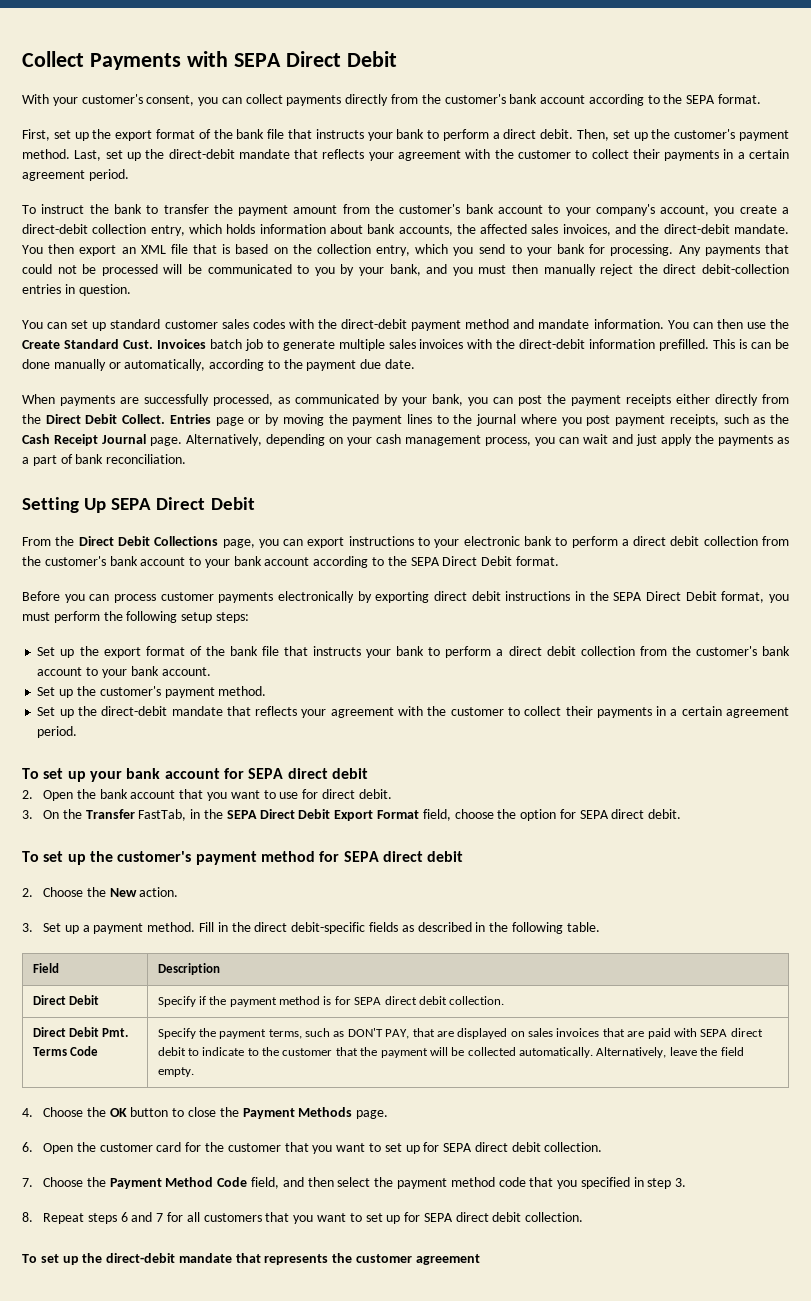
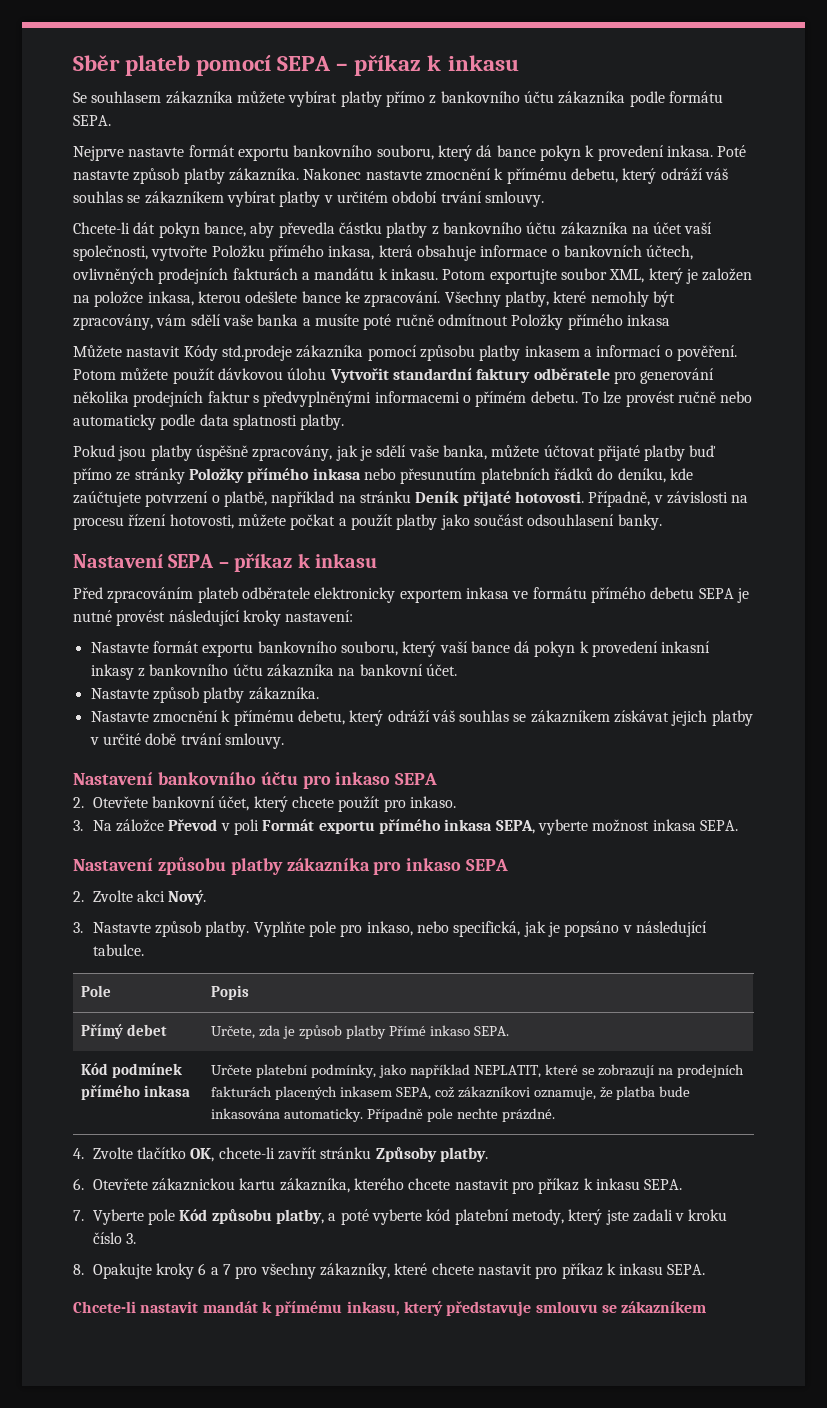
[22,51,397,70] [22,94,762,106] [22,129,789,141] [22,149,789,161] [22,169,129,181] [22,204,789,216] [22,224,789,236] [22,244,789,256] [22,264,790,276] [22,284,131,296] [22,319,790,331] [22,339,789,351] [22,359,416,371] [22,394,789,406] [22,414,790,426] [22,434,789,446] [22,454,187,466] [22,497,255,513] [22,536,789,548] [22,556,559,568] [22,591,789,603] [22,611,249,623] [37,646,791,658] [37,666,211,678] [37,686,267,698] [37,706,789,718] [37,726,78,738] [22,768,368,782] [22,789,392,801] [22,809,682,821] [22,851,464,865] [22,887,179,897] [22,922,600,934] [32,963,59,973] [157,963,220,975] [32,995,99,1005] [157,996,505,1007] [32,1027,129,1037] [32,1046,98,1056] [157,1028,763,1039] [157,1047,744,1058] [157,1067,194,1077] [22,1107,389,1119] [22,1142,603,1154] [22,1177,687,1189] [22,1212,584,1224] [22,1253,480,1265] Collect Payments with SEPA Direct Debit // With your customer's consent, you can collect payments directly from the customer's bank account according to the SEPA format. // First, set up the export format of the bank file that instructs your bank to perform a direct debit. Then, set up the customer's payment method. Last, set up the direct-debit mandate that reflects your agreement with the customer to collect their payments in a certain agreement period. // To instruct the bank to transfer the payment amount from the customer's bank account to your company's account, you create a direct-debit collection entry, which holds information about bank accounts, the affected sales invoices, and the direct-debit mandate. You then export an XML file that is based on the collection entry, which you send to your bank for processing. Any payments that could not be processed will be communicated to you by your bank, and you must then manually reject the direct debit-collection entries in question. // You can set up standard customer sales codes with the direct-debit payment method and mandate information. You can then use the Create Standard Cust. Invoices batch job to generate multiple sales invoices with the direct-debit information prefilled. This is can be done manually or automatically, according to the payment due date. // When payments are successfully processed, as communicated by your bank, you can post the payment receipts either directly from the Direct Debit Collect. Entries page or by moving the payment lines to the journal where you post payment receipts, such as the Cash Receipt Journal page. Alternatively, depending on your cash management process, you can wait and just apply the payments as a part of bank reconciliation. // Setting Up SEPA Direct Debit // From the Direct Debit Collections page, you can export instructions to your electronic bank to perform a direct debit collection from the customer's bank account to your bank account according to the SEPA Direct Debit format. // Before you can process customer payments electronically by exporting direct debit instructions in the SEPA Direct Debit format, you must perform the following setup steps: // Set up the export format of the bank file that instructs your bank to perform a direct debit collection from the customer's bank account to your bank account. // Set up the customer's payment method. // Set up the direct-debit mandate that reflects your agreement with the customer to collect their payments in a certain agreement period. // To set up your bank account for SEPA direct debit // 2. Open the bank account that you want to use for direct debit. // 3. On the Transfer FastTab, in the SEPA Direct Debit Export Format field, choose the option for SEPA direct debit. // To set up the customer's payment method for SEPA direct debit // 2. Choose the New action. // 3. Set up a payment method. Fill in the direct debit-specific fields as described in the following table. // Field | Description // Direct Debit | Specify if the payment method is for SEPA direct debit collection. // Direct Debit Pmt. Terms Code | Specify the payment terms, such as DON'T PAY, that are displayed on sales invoices that are paid with SEPA direct debit to indicate to the customer that the payment will be collected automatically. Alternatively, leave the field empty. // 4. Choose the OK button to close the Payment Methods page. // 6. Open the customer card for the customer that you want to set up for SEPA direct debit collection. // 7. Choose the Payment Method Code field, and then select the payment method code that you specified in step 3. // 8. Repeat steps 6 and 7 for all customers that you want to set up for SEPA direct debit collection. // To set up the direct-debit mandate that represents the customer agreement -> [73,55,519,76] [73,91,723,107] [73,115,111,126] [73,145,747,161] [73,168,728,184] [73,191,544,207] [73,222,713,238] [73,245,694,261] [73,268,753,284] [73,291,675,307] [73,314,670,330] [73,345,737,361] [73,368,715,384] [73,391,753,407] [73,414,345,430] [73,445,717,461] [73,468,693,484] [73,491,749,507] [73,514,662,530] [73,553,377,572] [73,587,749,603] [73,610,354,626] [90,641,711,657] [90,664,457,680] [90,687,319,703] [90,710,753,726] [89,733,284,749] [73,771,438,789] [73,796,456,812] [73,819,738,835] [73,857,509,875] [73,890,207,905] [73,921,707,937] [92,944,144,956] [81,985,112,997] [211,985,250,1000] [81,1024,168,1039] [211,1025,509,1039] [81,1063,183,1078] [81,1085,191,1100] [211,1064,745,1078] [211,1086,691,1100] [211,1108,555,1122] [73,1147,488,1162] [73,1178,683,1194] [73,1209,728,1225] [92,1232,136,1244] [73,1263,706,1279] [73,1301,707,1316] Sběr plateb pomocí SEPA – příkaz k inkasu // Se souhlasem zákazníka můžete vybírat platby přímo z bankovního účtu zákazníka podle formátu SEPA. // Nejprve nastavte formát exportu bankovního souboru, který dá bance pokyn k provedení inkasa. Poté nastavte způsob platby zákazníka. Nakonec nastavte zmocnění k přímému debetu, který odráží váš souhlas se zákazníkem vybírat platby v určitém období trvání smlouvy. // Chcete-li dát pokyn bance, aby převedla částku platby z bankovního účtu zákazníka na účet vaší společnosti, vytvořte Položku přímého inkasa, která obsahuje informace o bankovních účtech, ovlivněných prodejních fakturách a mandátu k inkasu. Potom exportujte soubor XML, který je založen na položce inkasa, kterou odešlete bance ke zpracování. Všechny platby, které nemohly být zpracovány, vám sdělí vaše banka a musíte poté ručně odmítnout Položky přímého inkasa // Můžete nastavit Kódy std.prodeje zákazníka pomocí způsobu platby inkasem a informací o pověření. Potom můžete použít dávkovou úlohu Vytvořit standardní faktury odběratele pro generování několika prodejních faktur s předvyplněnými informacemi o přímém debetu. To lze provést ručně nebo automaticky podle data splatnosti platby. // Pokud jsou platby úspěšně zpracovány, jak je sdělí vaše banka, můžete účtovat přijaté platby buď přímo ze stránky Položky přímého inkasa nebo přesunutím platebních řádků do deníku, kde zaúčtujete potvrzení o platbě, například na stránku Deník přijaté hotovosti. Případně, v závislosti na procesu řízení hotovosti, můžete počkat a použít platby jako součást odsouhlasení banky. // Nastavení SEPA – příkaz k inkasu // Před zpracováním plateb odběratele elektronicky exportem inkasa ve formátu přímého debetu SEPA je nutné provést následující kroky nastavení: // Nastavte formát exportu bankovního souboru, který vaší bance dá pokyn k provedení inkasní inkasy z bankovního účtu zákazníka na bankovní účet. // Nastavte způsob platby zákazníka. // Nastavte zmocnění k přímému debetu, který odráží váš souhlas se zákazníkem získávat jejich platby v určité době trvání smlouvy. // Nastavení bankovního účtu pro inkaso SEPA // 2. Otevřete bankovní účet, který chcete použít pro inkaso. // 3. Na záložce Převod v poli Formát exportu přímého inkasa SEPA, vyberte možnost inkasa SEPA. // Nastavení způsobu platby zákazníka pro inkaso SEPA // 2. Zvolte akci Nový. // 3. Nastavte způsob platby. Vyplňte pole pro inkaso, nebo specifická, jak je popsáno v následující tabulce. // Pole | Popis // Přímý debet | Určete, zda je způsob platby Přímé inkaso SEPA. // Kód podmínek přímého inkasa | Určete platební podmínky, jako například NEPLATIT, které se zobrazují na prodejních fakturách placených inkasem SEPA, což zákazníkovi oznamuje, že platba bude inkasována automaticky. Případně pole nechte prázdné. // 4. Zvolte tlačítko OK, chcete-li zavřít stránku Způsoby platby. // 6. Otevřete zákaznickou kartu zákazníka, kterého chcete nastavit pro příkaz k inkasu SEPA. // 7. Vyberte pole Kód způsobu platby, a poté vyberte kód platební metody, který jste zadali v kroku číslo 3. // 8. Opakujte kroky 6 a 7 pro všechny zákazníky, které chcete nastavit pro příkaz k inkasu SEPA. // Chcete-li nastavit mandát k přímému inkasu, který představuje smlouvu se zákazníkem

